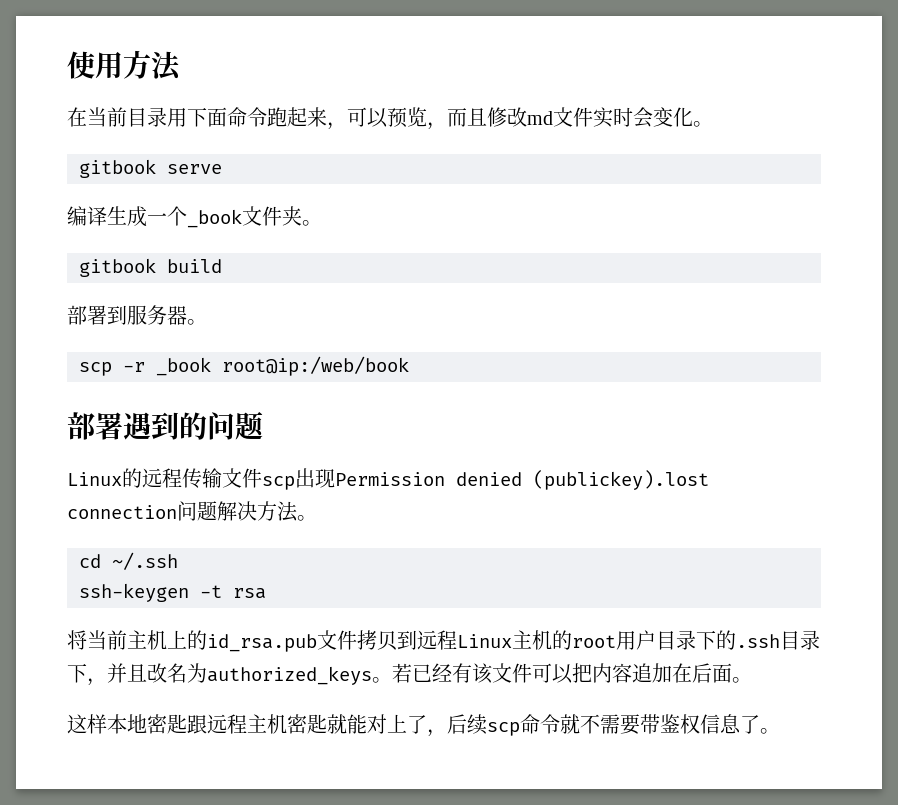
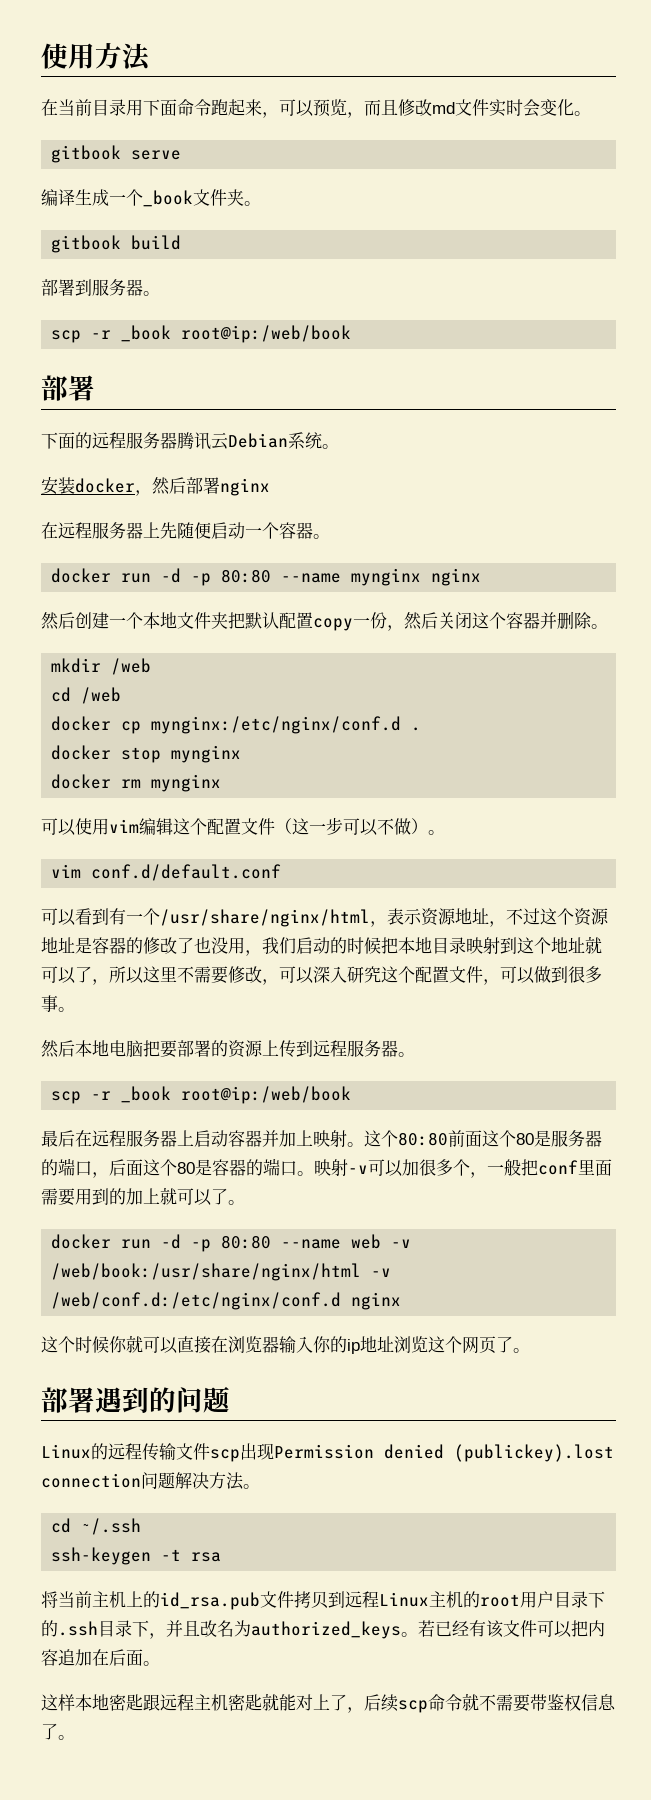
(123, 426) none -> [41,432,339,450] [41,477,270,496] [41,522,330,539] [51,568,482,586] [41,611,608,631] [51,658,152,675] [51,687,122,704] [51,716,422,734] [51,745,242,763] [51,774,222,792] [41,817,445,836] [51,864,282,881] [41,908,609,927] [41,936,602,956] [41,966,602,985] [41,995,75,1012] [41,1040,415,1058] [51,1086,352,1104] [41,1130,602,1147] [41,1158,612,1178] [41,1187,245,1206] [51,1234,412,1252] [51,1263,392,1281] [51,1292,402,1310] [41,1335,530,1354] [41,1387,95,1413] // 下面的远程服务器腾讯云Debian系统。 // 安装docker，然后部署nginx // 在远程服务器上先随便启动一个容器。 // docker run -d -p 80:80 --name mynginx nginx // 然后创建一个本地文件夹把默认配置copy一份，然后关闭这个容器并删除。 // mkdir /web // cd /web // docker cp mynginx:/etc/nginx/conf.d . // docker stop mynginx // docker rm mynginx // 可以使用vim编辑这个配置文件（这一步可以不做）。 // vim conf.d/default.conf // 可以看到有一个/usr/share/nginx/html，表示资源地址，不过这个资源地址是容器的修改了也没用，我们启动的时候把本地目录映射到这个地址就可以了，所以这里不需要修改，可以深入研究这个配置文件，可以做到很多事。 // 然后本地电脑把要部署的资源上传到远程服务器。 // scp -r _book root@ip:/web/book // 最后在远程服务器上启动容器并加上映射。这个80:80前面这个80是服务器的端口，后面这个80是容器的端口。映射-v可以加很多个，一般把conf里面需要用到的加上就可以了。 // docker run -d -p 80:80 --name web -v /web/book:/usr/share/nginx/html -v /web/conf.d:/etc/nginx/conf.d nginx // 这个时候你就可以直接在浏览器输入你的ip地址浏览这个网页了。 // 部署

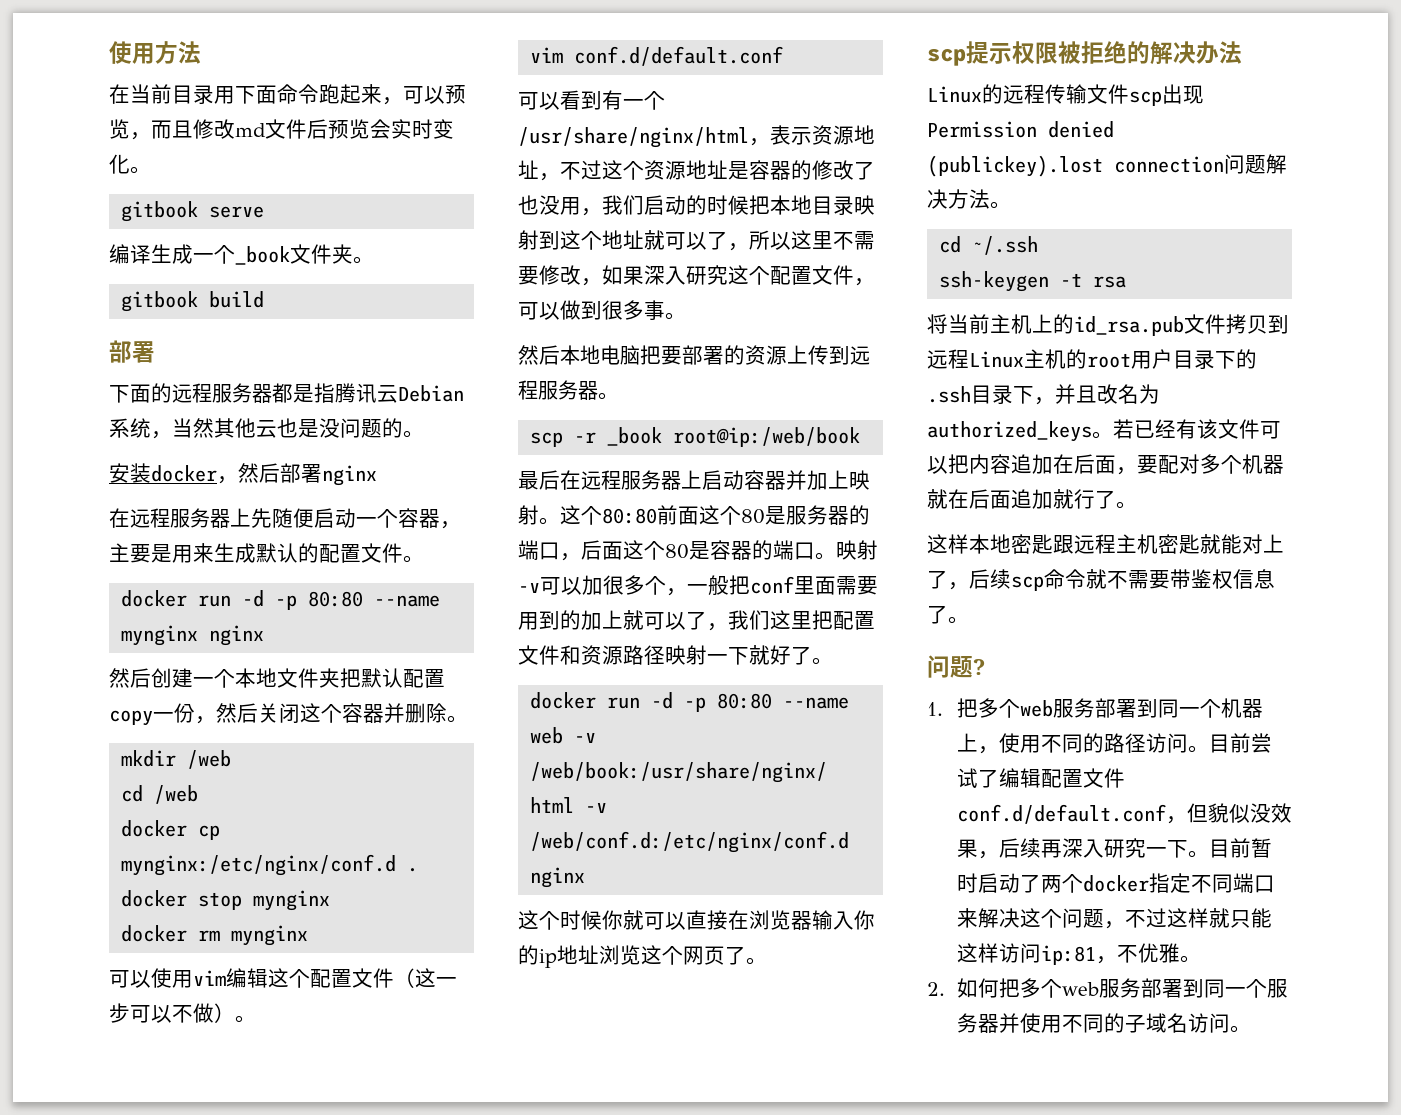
[489,99,540,117] 实时会 -> [307,119,433,139] 后预览会实时
[41,279,160,296] [51,325,352,343] // 部署到服务器。 // scp -r _book root@ip:/web/book -> (265, 299) none
(177, 440) none -> [272,383,335,403] 都是指
(322, 440) none -> [151,418,403,439] ，当然其他云也是没问题的
(313, 530) none -> [440,521,461,529] [109,543,403,563] ，主要是用来生成默认的配置文件
[279,966,314,984] 可以 -> [602,265,644,285] 如果
(228, 1196) none -> [707,610,875,631] [518,645,812,665] ，我们这里把配置文件和资源路径映射一下就好了
[41,1386,230,1413] 部署遇到的问题 -> [927,41,1242,66] scp提示权限被拒绝的解决办法
(143, 1657) none -> [1116,454,1284,475] [927,489,1116,509] ，要配对多个机器就在后面追加就行了
(75, 1737) none -> [927,655,985,678] [927,698,1263,718] [956,733,1272,754] [956,768,1125,788] [956,803,1292,824] [956,838,1272,859] [956,873,1275,893] [956,908,1272,929] [956,943,1201,965] [927,978,1288,998] [956,1013,1251,1033] // 问题? // 1.把多个web服务部署到同一个机器上，使用不同的路径访问。目前尝试了编辑配置文件conf.d/default.conf，但貌似没效果，后续再深入研究一下。目前暂时启动了两个docker指定不同端口来解决这个问题，不过这样就只能这样访问ip:81，不优雅。 // 2.如何把多个web服务部署到同一个服务器并使用不同的子域名访问。

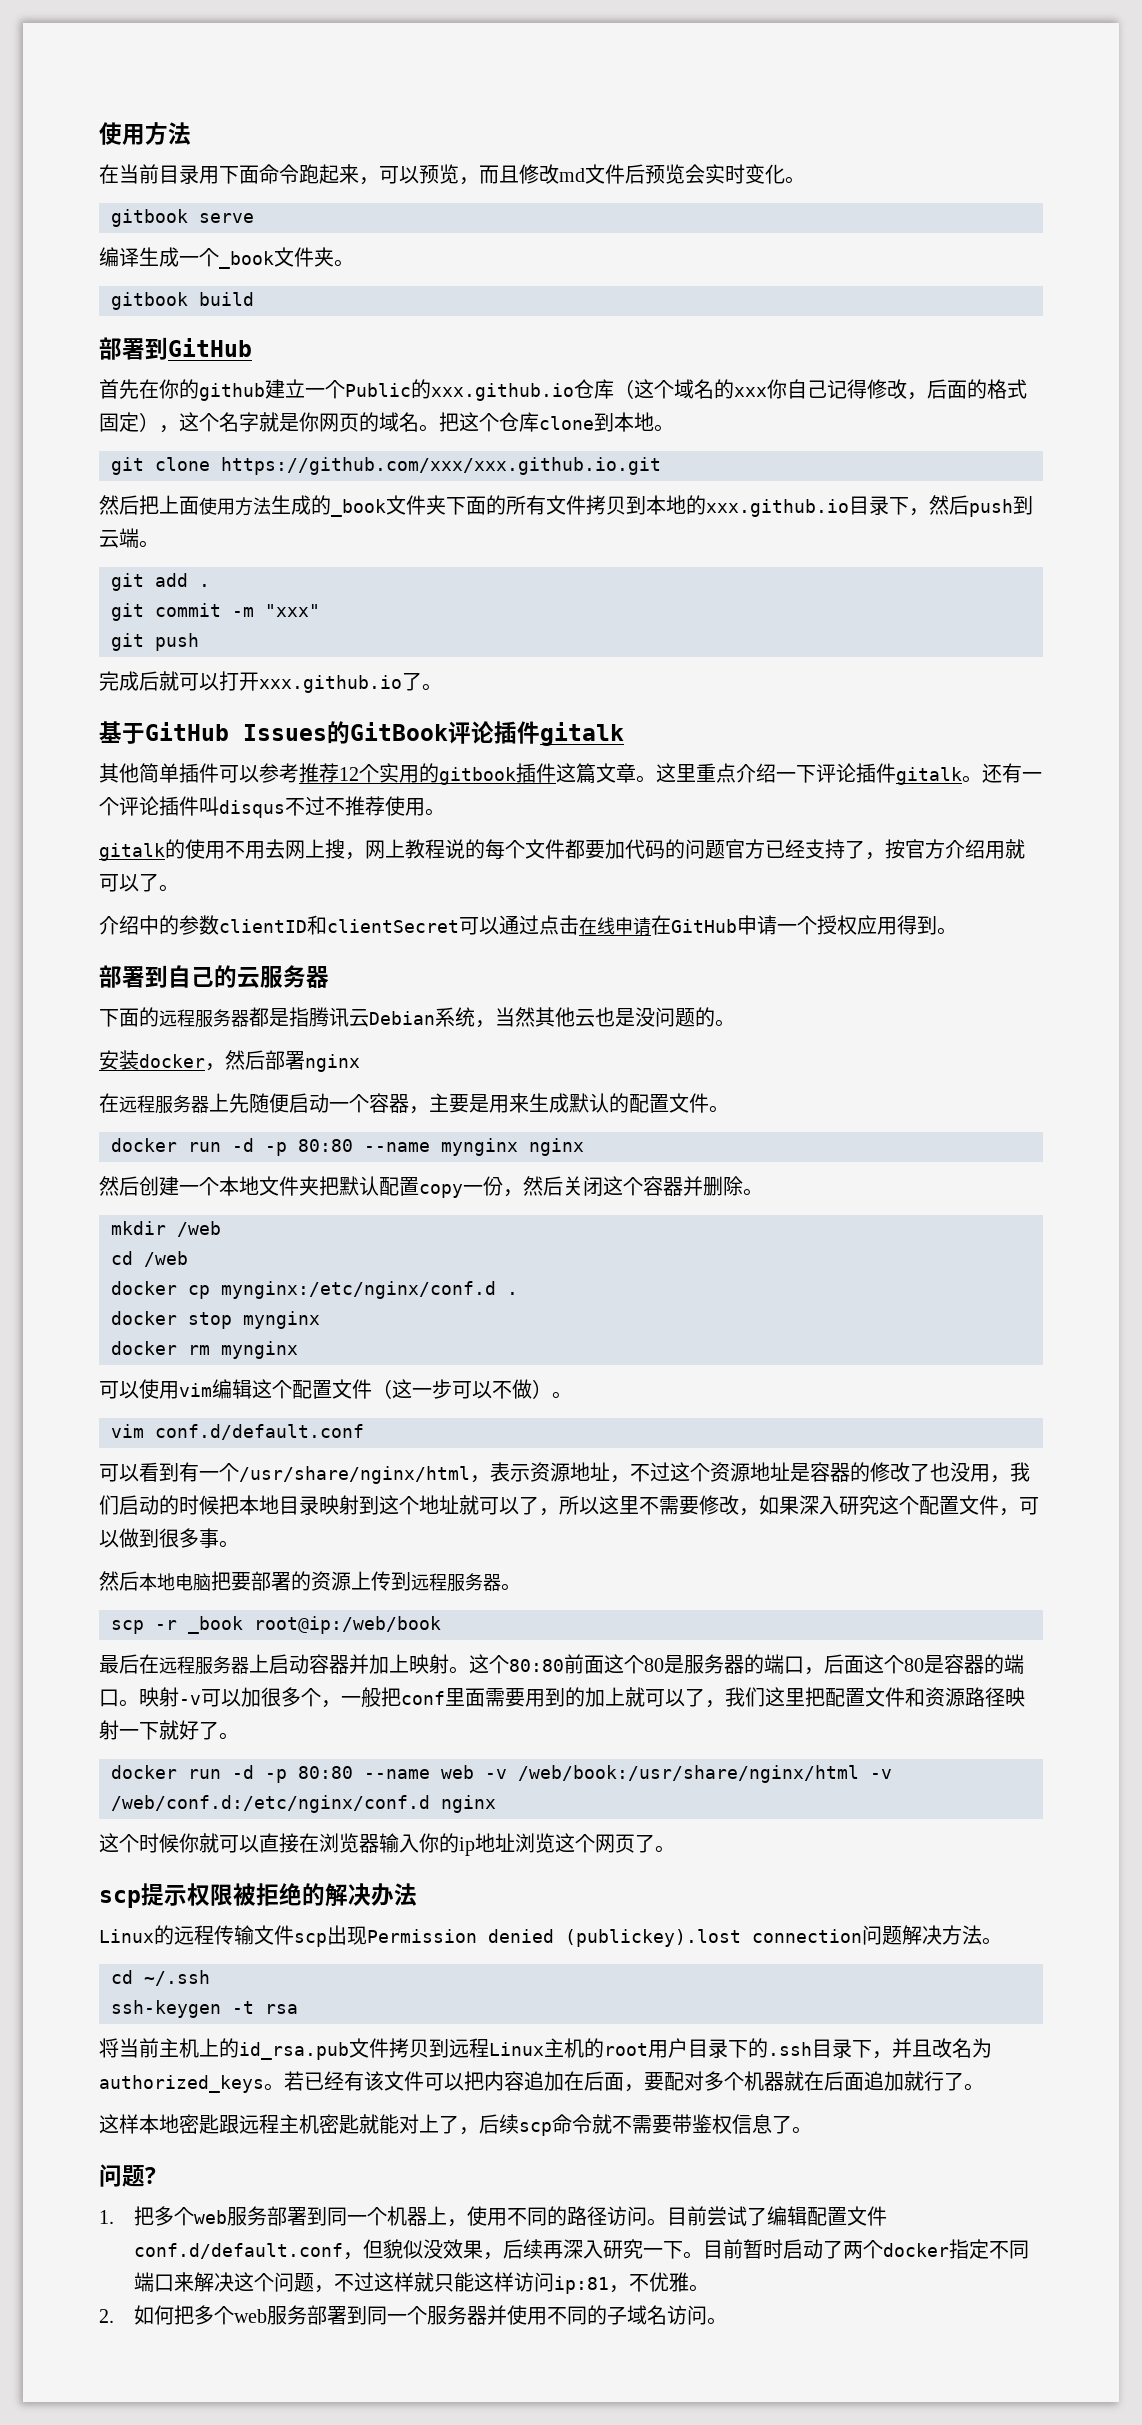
(155, 352) none -> [145,337,252,360] [99,379,1027,401] [99,412,674,433] [111,457,661,475] [99,495,1033,517] [99,528,159,548] [111,573,210,591] [111,603,320,621] [111,633,199,651] [99,671,442,693] [99,721,624,746] [99,763,1042,785] [99,796,445,818] [99,839,1025,861] [99,873,179,892] [99,915,957,936] [99,965,329,988] 到GitHub // 首先在你的github建立一个Public的xxx.github.io仓库（这个域名的xxx你自己记得修改，后面的格式固定），这个名字就是你网页的域名。把这个仓库clone到本地。 // git clone https://github.com/xxx/xxx.github.io.git // 然后把上面使用方法生成的_book文件夹下面的所有文件拷贝到本地的xxx.github.io目录下，然后push到云端。 // git add . // git commit -m "xxx" // git push // 完成后就可以打开xxx.github.io了。 // 基于GitHub Issues的GitBook评论插件gitalk // 其他简单插件可以参考推荐12个实用的gitbook插件这篇文章。这里重点介绍一下评论插件gitalk。还有一个评论插件叫disqus不过不推荐使用。 // gitalk的使用不用去网上搜，网上教程说的每个文件都要加代码的问题官方已经支持了，按官方介绍用就可以了。 // 介绍中的参数clientID和clientSecret可以通过点击在线申请在GitHub申请一个授权应用得到。 // 部署到自己的云服务器

